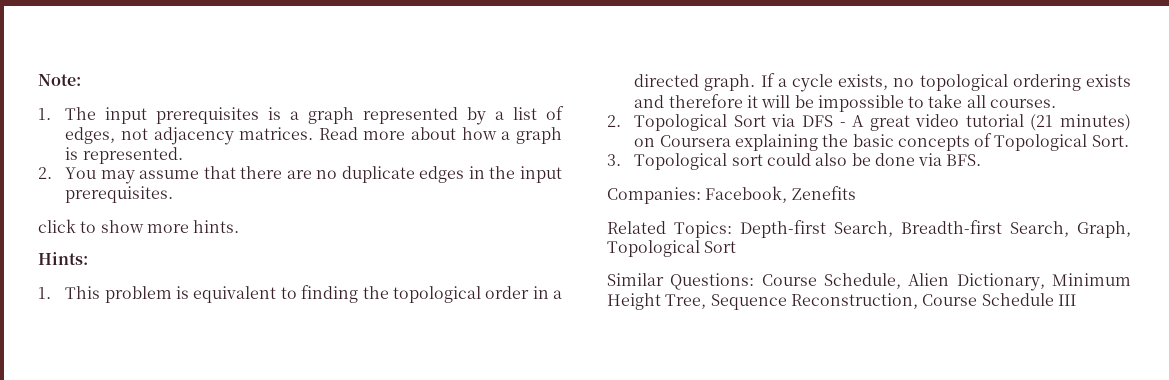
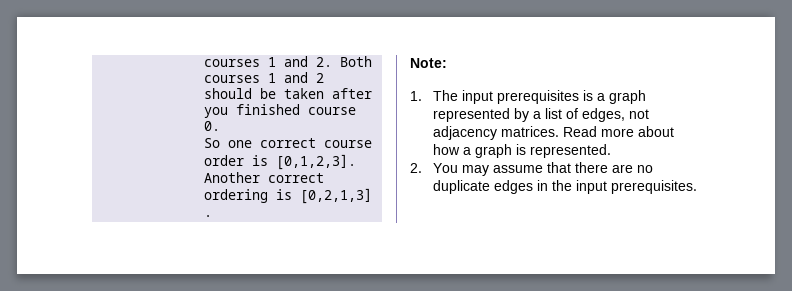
(38, 80) none -> [204,56,373,67] [204,72,325,83] [204,88,373,99] [204,104,357,118] [204,121,221,131] [204,138,373,148] [204,154,357,170] [204,172,325,183] [204,188,373,204] [204,215,213,217] courses 1 and 2. Both courses 1 and 2 should be taken after you finished course 0. // So one correct course order is [0,1,2,3]. Another correct ordering is [0,2,1,3] . //
[38,219,240,233] [38,252,88,265] [38,285,562,303] [634,73,1131,92] [634,94,1057,112] [607,114,1131,131] [634,133,1129,151] [607,153,982,170] [607,186,856,204] [607,220,1131,238] [607,240,737,257] [607,273,1131,291] [607,293,1076,310] // click to show more hints. // Hints: // 1. This problem is equivalent to finding the topological order in a directed graph. If a cycle exists, no topological ordering exists and therefore it will be impossible to take all courses. // 2. Topological Sort via DFS - A great video tutorial (21 minutes) on Coursera explaining the basic concepts of Topological Sort. // 3. Topological sort could also be done via BFS. // Companies: Facebook, Zenefits // Related Topics: Depth-first Search, Breadth-first Search, Graph, Topological Sort // Similar Questions: Course Schedule, Alien Dictionary, Minimum Height Tree, Sequence Reconstruction, Course Schedule III -> (698, 187) none

